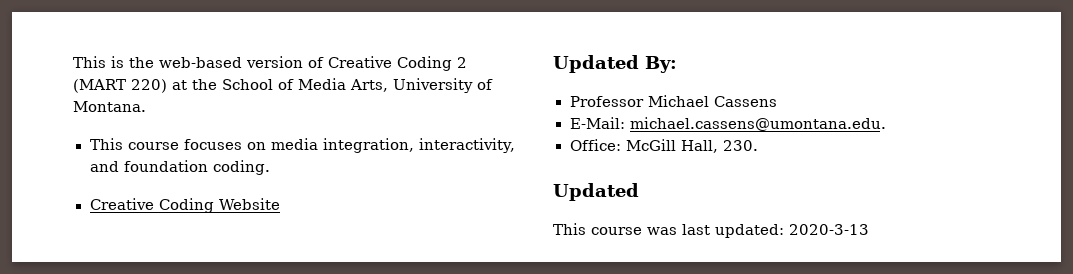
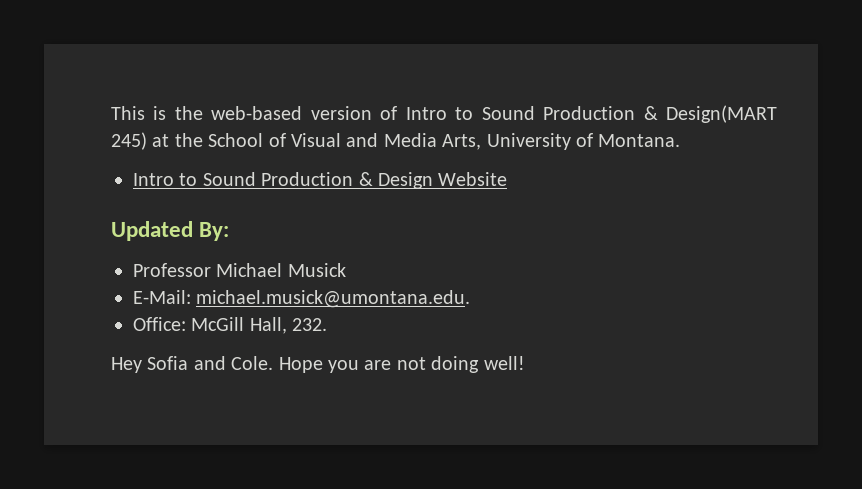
[328,56,467,71] [73,79,167,93] Creative Coding 2 (MART 220) -> [405,105,777,123] [111,132,147,150] Intro to Sound Production & Design(MART 245)
(294, 84) none -> [291,133,379,147] Visual and
[89,138,516,153] [89,160,270,175] [89,198,214,213] This course focuses on media integration, interactivity, and foundation coding. // Creative Coding -> [133,172,433,189] Intro to Sound Production & Design
[713,96,777,107] Cassens -> [287,263,346,277] Musick
[629,117,886,131] michael.cassens@umontana.edu. -> [196,290,471,308] michael.musick@umontana.edu.
[722,140,758,151] [553,183,639,201] [553,223,869,238] 230. // Updated // This course was last updated: 2020-3-13 -> [292,318,328,331] [111,356,525,373] 232. // Hey Sofia and Cole. Hope you are not doing well!

